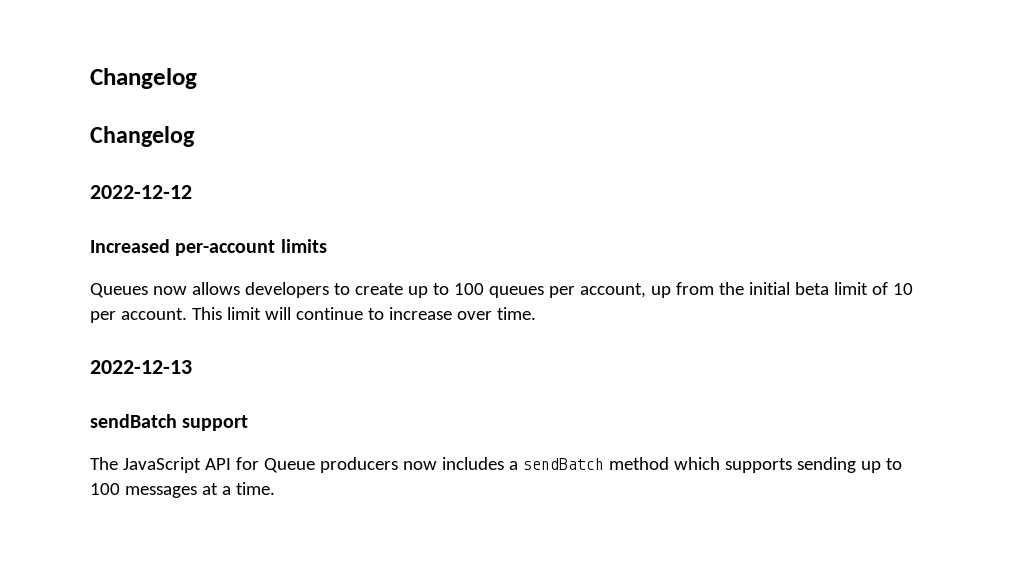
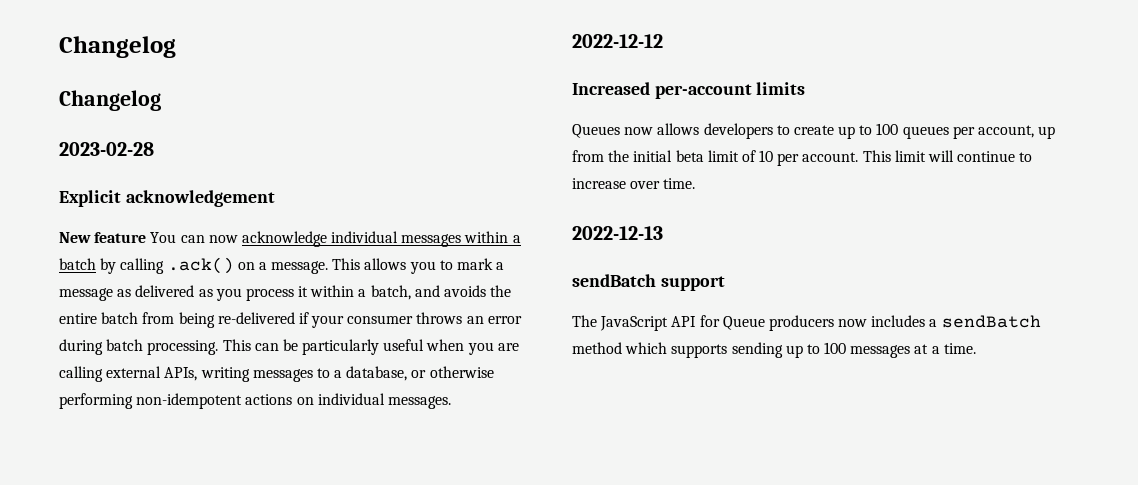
(195, 136) none -> [59,142,154,156] [59,190,275,207] [59,231,521,247] [59,257,505,274] [59,285,512,301] [59,312,522,328] [59,339,519,355] [59,366,494,382] [59,393,451,409] // 2023-02-28 // Explicit acknowledgement // New feature You can now acknowledge individual messages within a batch by calling .ack() on a message. This allows you to mark a message as delivered as you process it within a batch, and avoids the entire batch from being re-delivered if your consumer throws an error during batch processing. This can be particularly useful when you are calling external APIs, writing messages to a database, or otherwise performing non-idempotent actions on individual messages.

